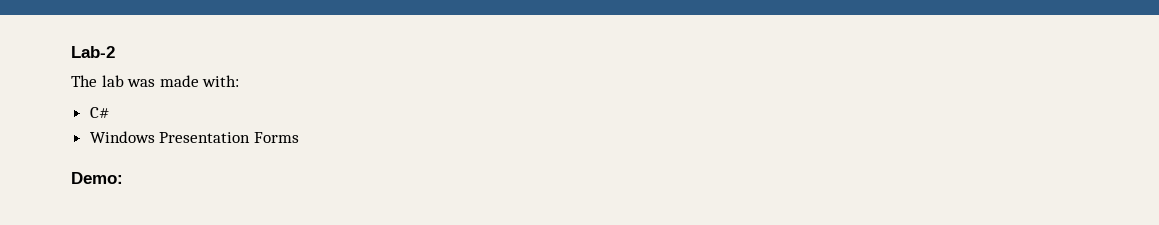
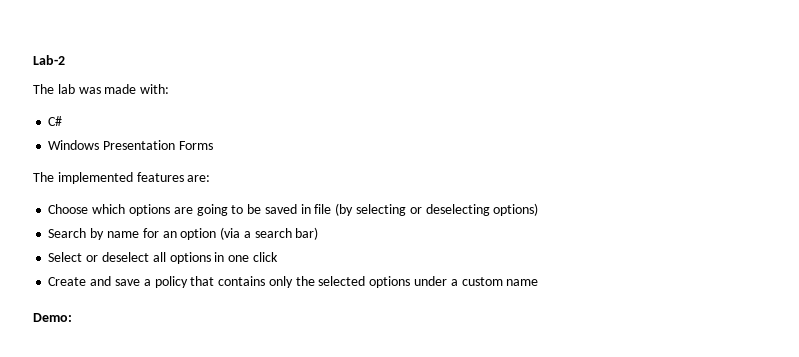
(299, 137) none -> [33,172,211,184] [48,203,539,216] [48,227,319,240] [48,252,278,264] [48,276,539,288] // The implemented features are: // Choose which options are going to be saved in file (by selecting or deselecting options) // Search by name for an option (via a search bar) // Select or deselect all options in one click // Create and save a policy that contains only the selected options under a custom name

